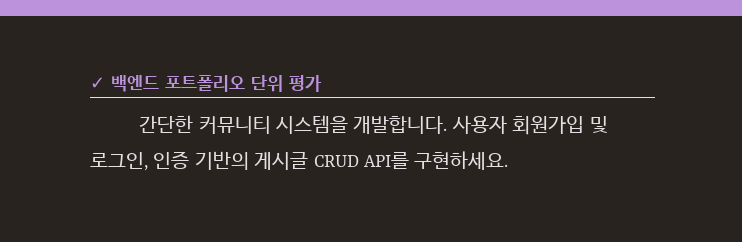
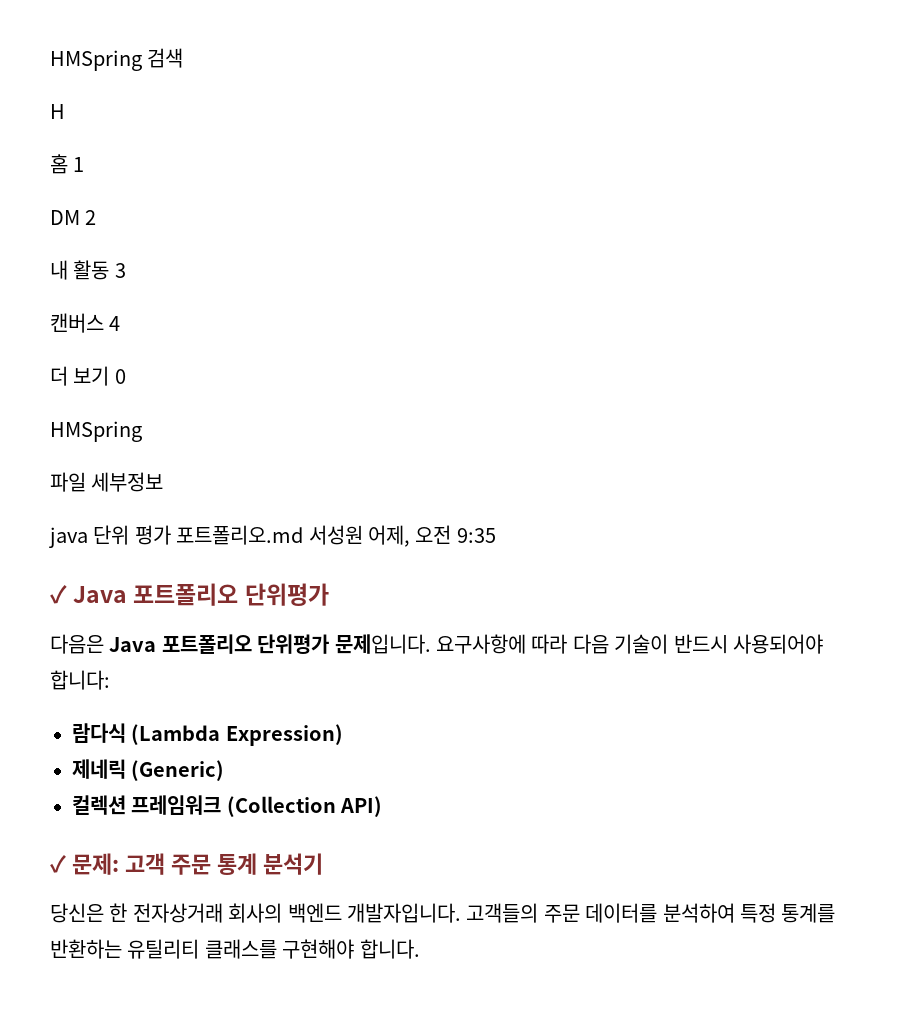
[90,75,322,92] [139,115,608,135] [90,151,509,171] ✓ 백엔드 포트폴리오 단위 평가 // 간단한 커뮤니티 시스템을 개발합니다. 사용자 회원가입 및 로그인, 인증 기반의 게시글 CRUD API를 구현하세요. -> [50,48,184,71] [50,104,65,119] [50,154,85,174] [50,210,97,225] [50,260,126,280] [50,313,121,333] [50,366,126,386] [50,421,142,442] [50,472,164,492] [49,525,496,548] [50,583,329,606] [50,634,823,654] [50,670,110,690] [72,723,343,746] [72,759,225,781] [72,795,383,817] [50,853,323,875] [50,903,836,923] [50,939,420,959] HMSpring 검색 // H // 홈 1 // DM 2 // 내 활동 3 // 캔버스 4 // 더 보기 0 // HMSpring // 파일 세부정보 // java 단위 평가 포트폴리오.md 서성원 어제, 오전 9:35 // ✓ Java 포트폴리오 단위평가 // 다음은 Java 포트폴리오 단위평가 문제입니다. 요구사항에 따라 다음 기술이 반드시 사용되어야 합니다: // 람다식 (Lambda Expression) // 제네릭 (Generic) // 컬렉션 프레임워크 (Collection API) // ✓ 문제: 고객 주문 통계 분석기 // 당신은 한 전자상거래 회사의 백엔드 개발자입니다. 고객들의 주문 데이터를 분석하여 특정 통계를 반환하는 유틸리티 클래스를 구현해야 합니다.

